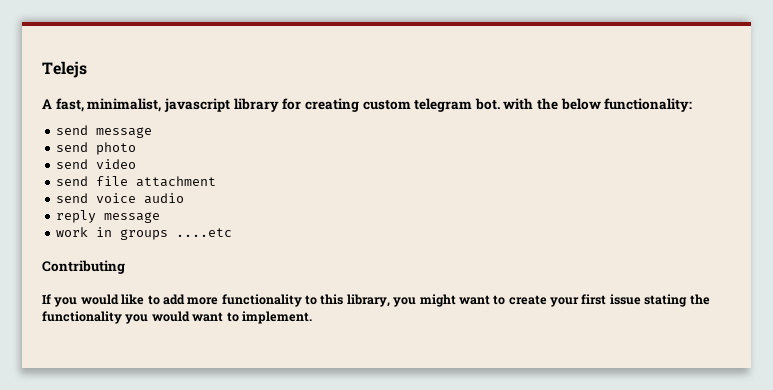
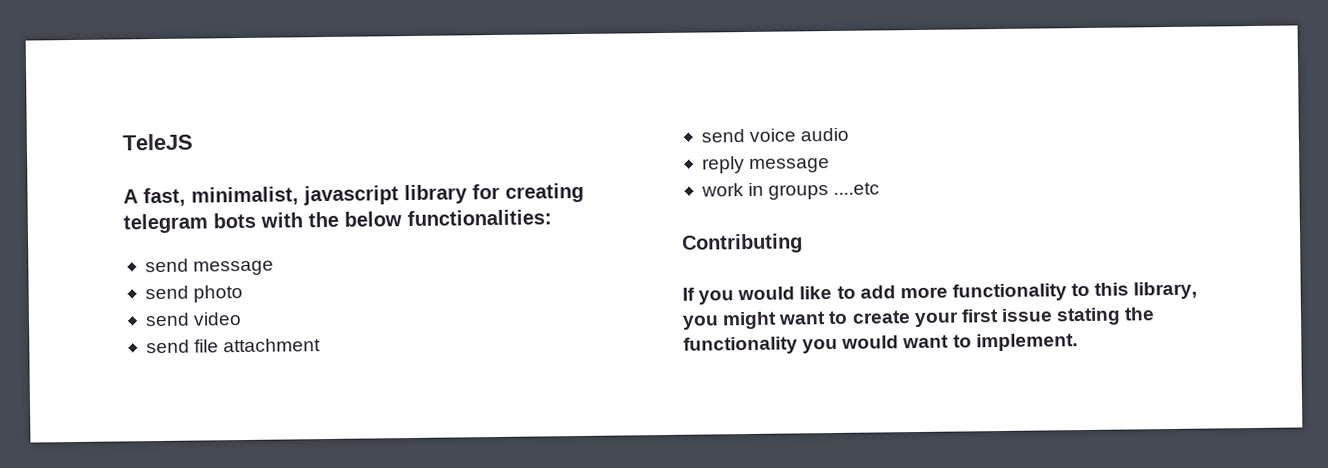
[42,61,87,78] Telejs -> [122,133,193,151] TeleJS
[362,98,500,112] custom telegram bot. -> [123,212,256,234] telegram bots
[604,98,693,112] functionality: -> [407,209,552,227] functionalities:

